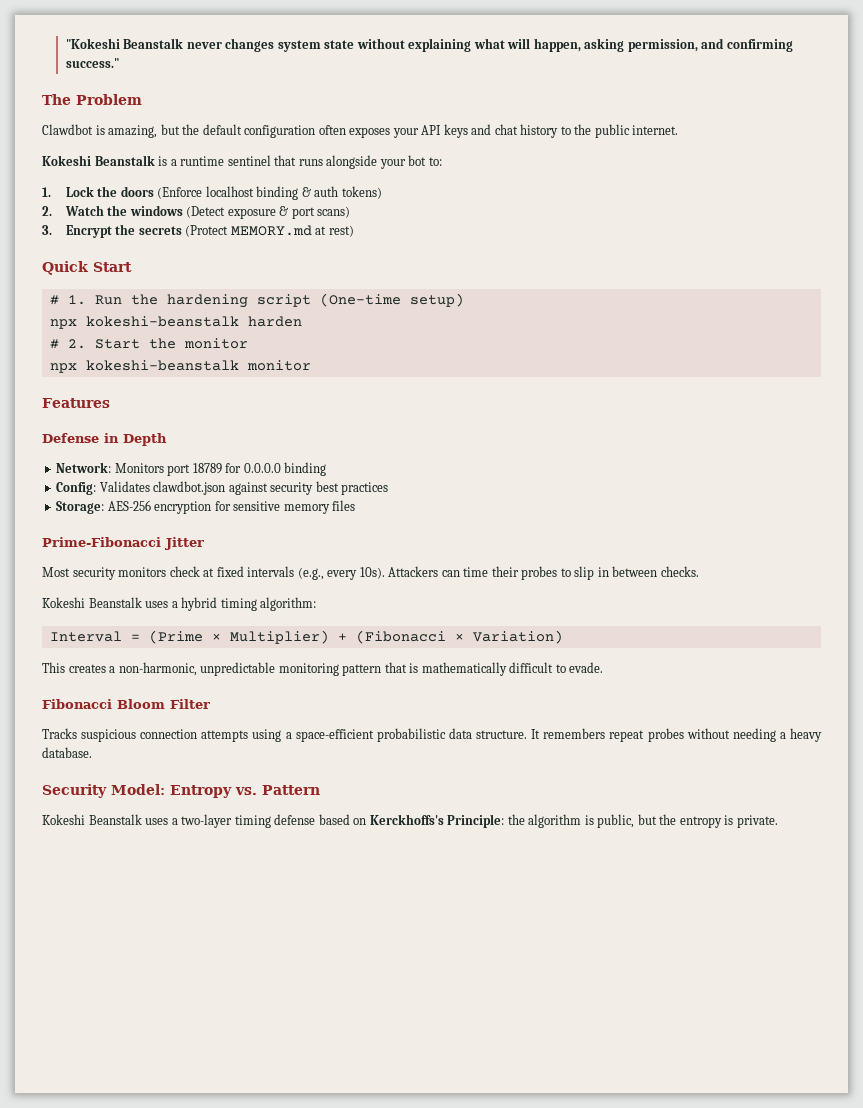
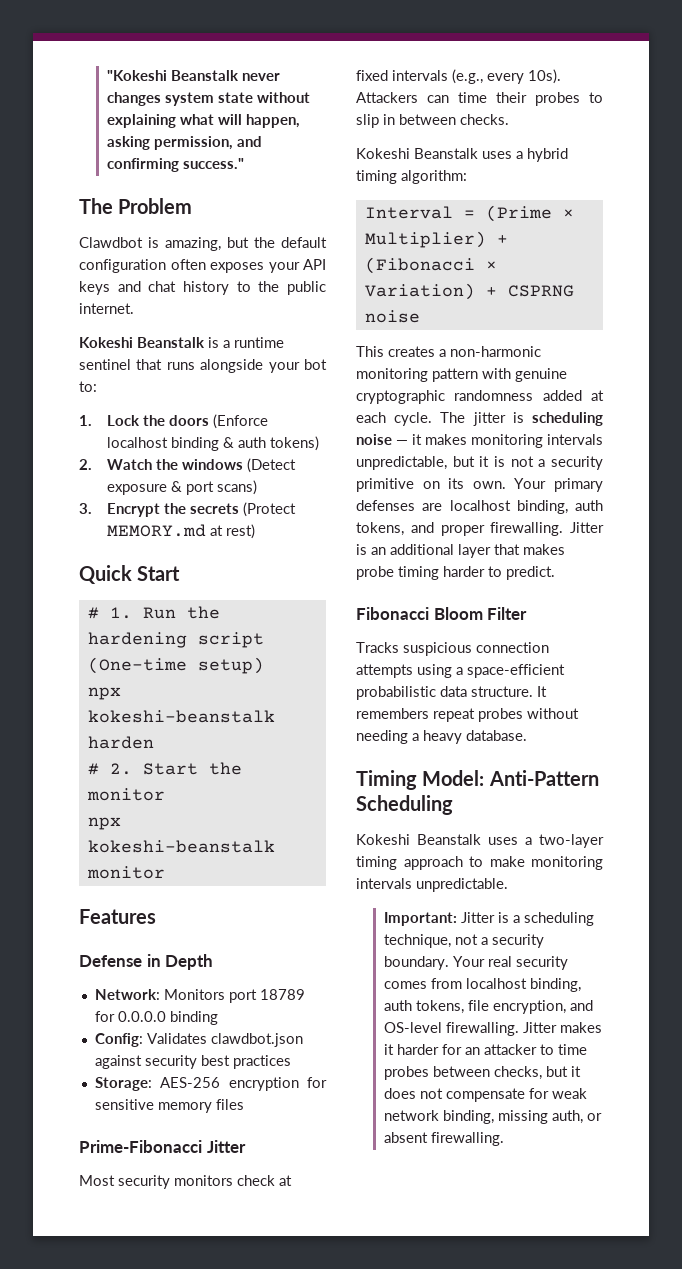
(563, 637) none -> [485,285,574,297] [364,310,420,323] + CSPRNG noise
[118,662,604,676] non-harmonic, unpredictable monitoring pattern that is mathematically difficult to evade. -> [450,346,541,357] [356,368,567,382] [356,390,604,404] [356,412,603,426] [356,434,603,448] [356,456,603,470] [356,478,603,492] [356,500,603,514] [356,522,604,536] [356,544,565,558] [356,566,555,580] non-harmonic monitoring pattern with genuine cryptographic randomness added at each cycle. The jitter is scheduling noise — it makes monitoring intervals unpredictable, but it is not a security primitive on its own. Your primary defenses are localhost binding, auth tokens, and proper firewalling. Jitter is an additional layer that makes probe timing harder to predict.
[42,784,320,798] Security Model: Entropy vs. Pattern -> [356,770,599,790] [356,795,453,815] Timing Model: Anti-Pattern Scheduling
[274,814,778,828] defense based on Kerckhoffs's Principle: the algorithm is public, but the entropy is private. -> [403,856,603,870] [356,878,508,892] [383,912,594,926] [383,934,544,948] [383,956,568,970] [383,978,581,992] [383,1000,593,1014] [383,1022,602,1036] [383,1044,587,1055] [383,1066,581,1080] [383,1088,587,1102] [383,1110,602,1124] [383,1132,504,1146] approach to make monitoring intervals unpredictable. // Important: Jitter is a scheduling technique, not a security boundary. Your real security comes from localhost binding, auth tokens, file encryption, and OS-level firewalling. Jitter makes it harder for an attacker to time probes between checks, but it does not compensate for weak network binding, missing auth, or absent firewalling.

